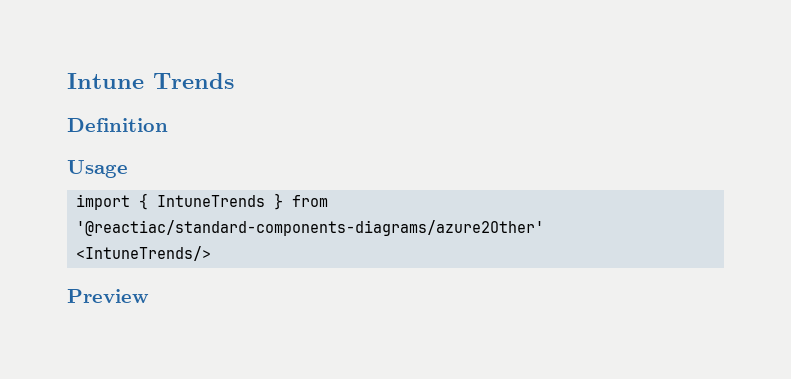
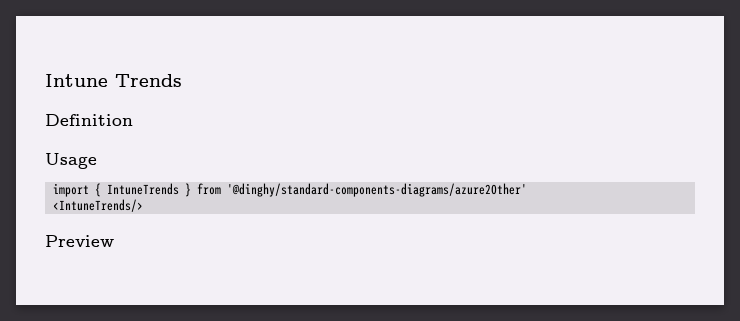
[76,220,544,236] '@reactiac/standard-components-diagrams/azure2Other' -> [226,183,527,197] '@dinghy/standard-components-diagrams/azure2Other'

